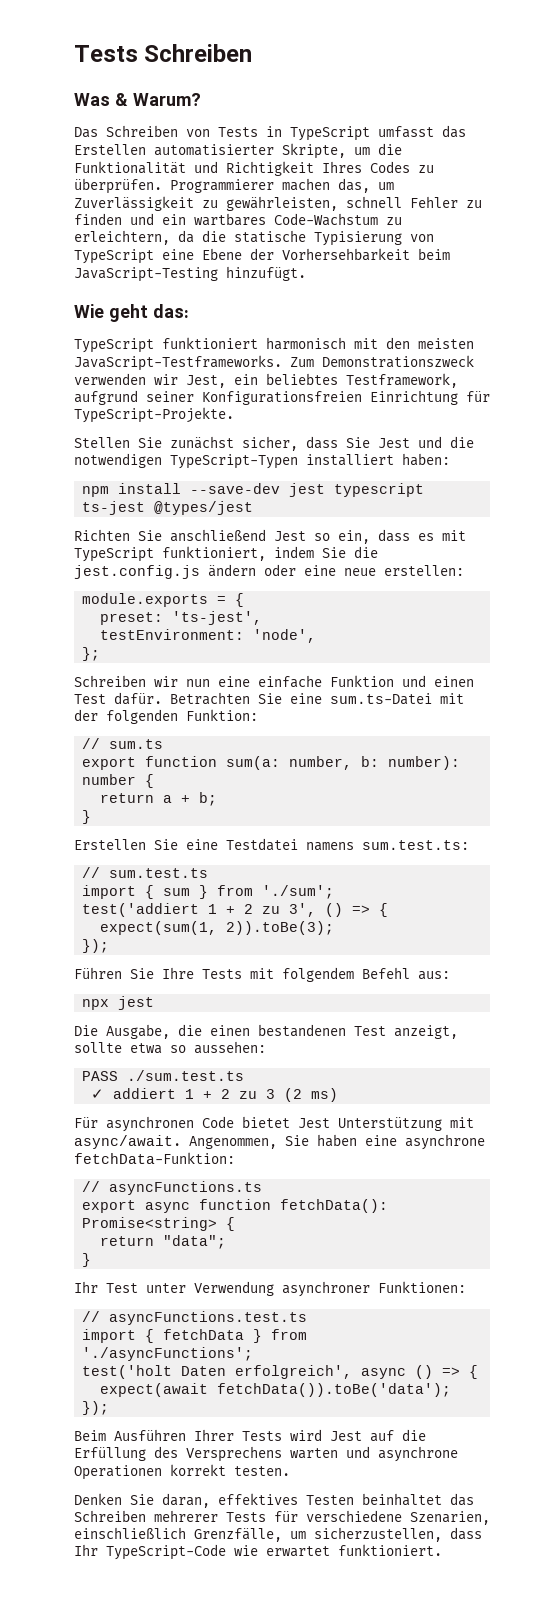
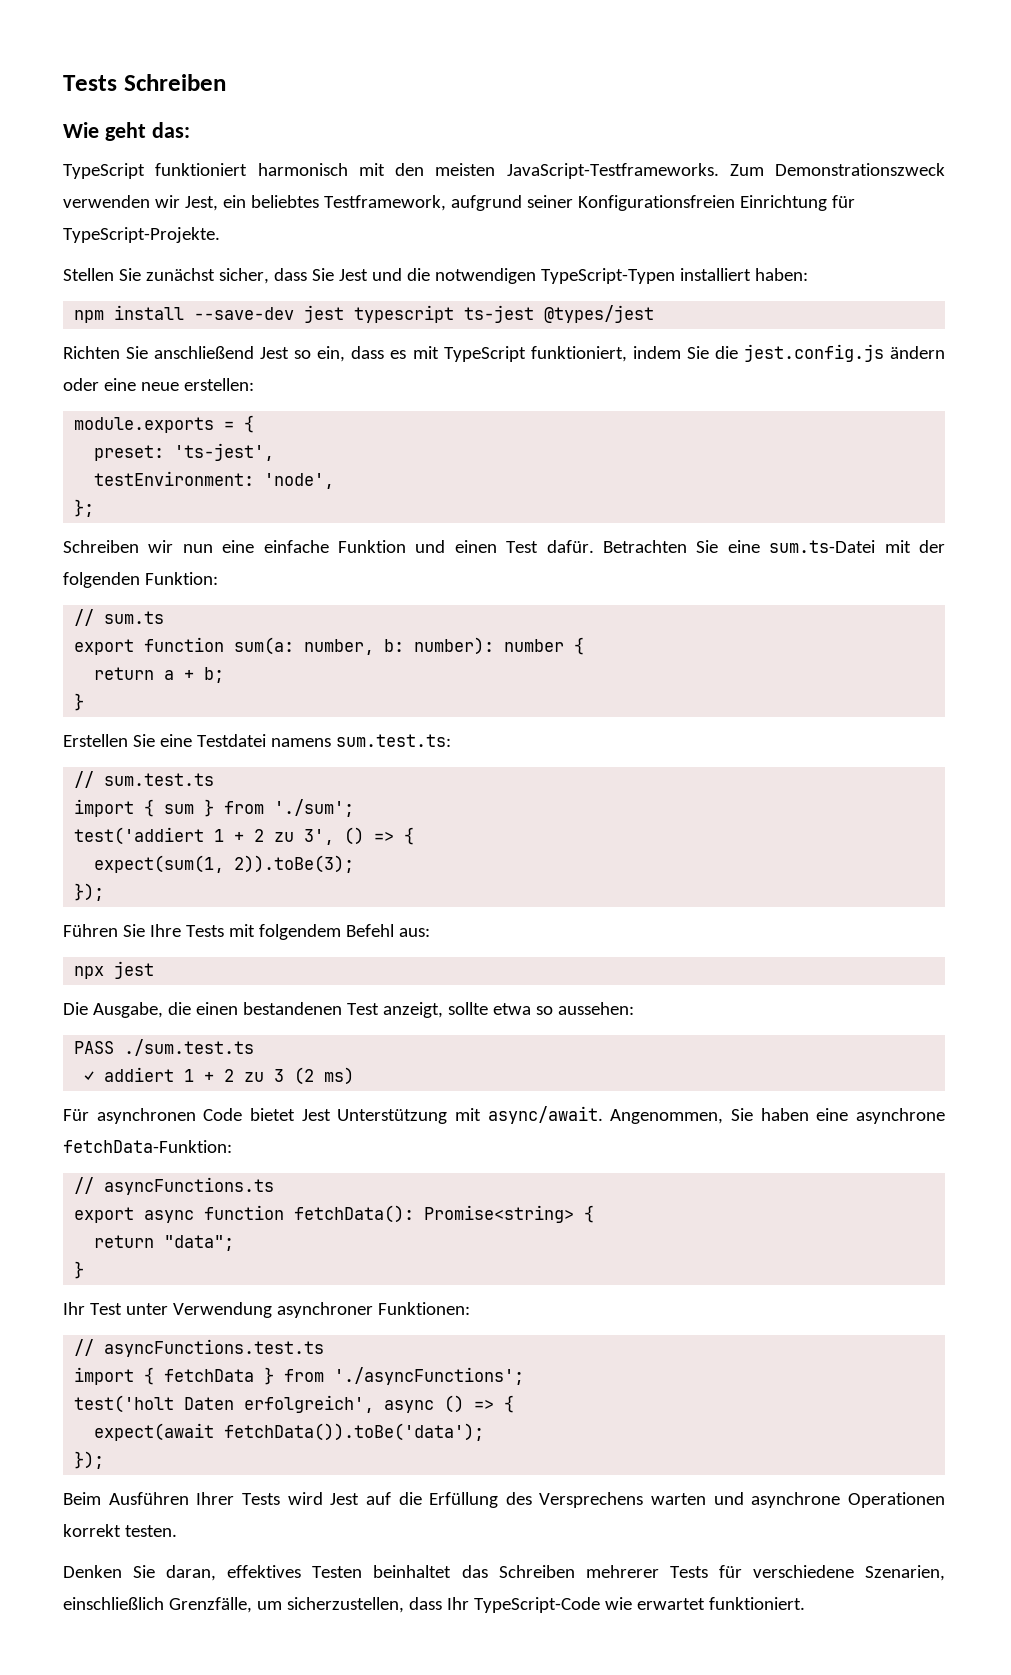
[74,93,201,106] [74,125,466,141] [74,143,402,159] [74,161,434,176] [74,178,394,194] [74,196,482,211] [74,213,402,226] [74,230,434,246] [74,248,450,264] [74,266,306,282] // Was & Warum? // Das Schreiben von Tests in TypeScript umfasst das Erstellen automatisierter Skripte, um die Funktionalität und Richtigkeit Ihres Codes zu überprüfen. Programmierer machen das, um Zuverlässigkeit zu gewährleisten, schnell Fehler zu finden und ein wartbares Code-Wachstum zu erleichtern, da die statische Typisierung von TypeScript eine Ebene der Vorhersehbarkeit beim JavaScript-Testing hinzufügt. -> (226, 82) none

